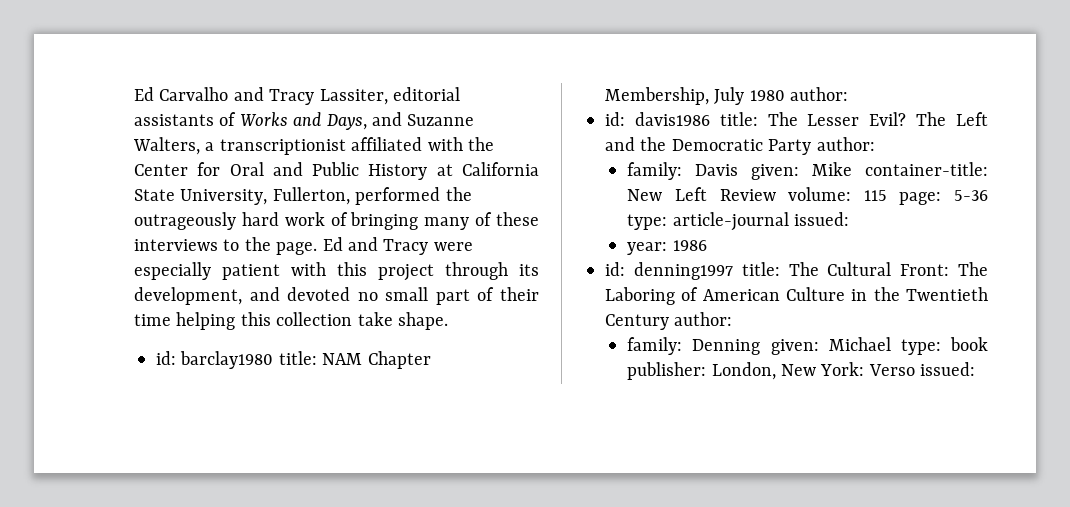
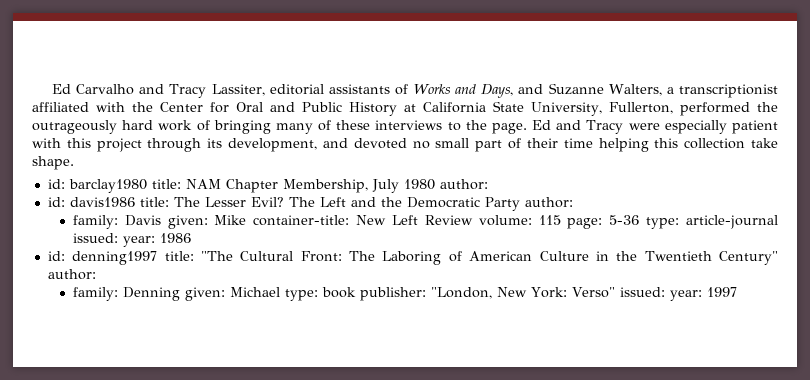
(850, 219) // -> (118, 238) none
[788,262,819,276] The -> [201,251,234,261] "The
[605,314,669,330] Century -> [719,251,778,265] Century"
[711,362,776,380] London, -> [430,287,492,299] "London,
[868,362,976,376] Verso issued: -> [571,287,737,301] Verso" issued: year: 1997

